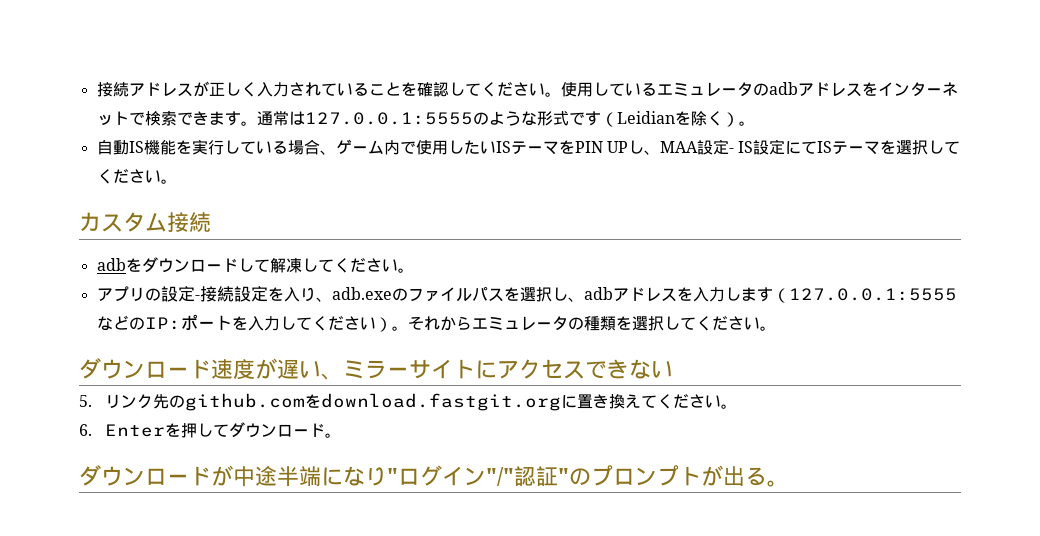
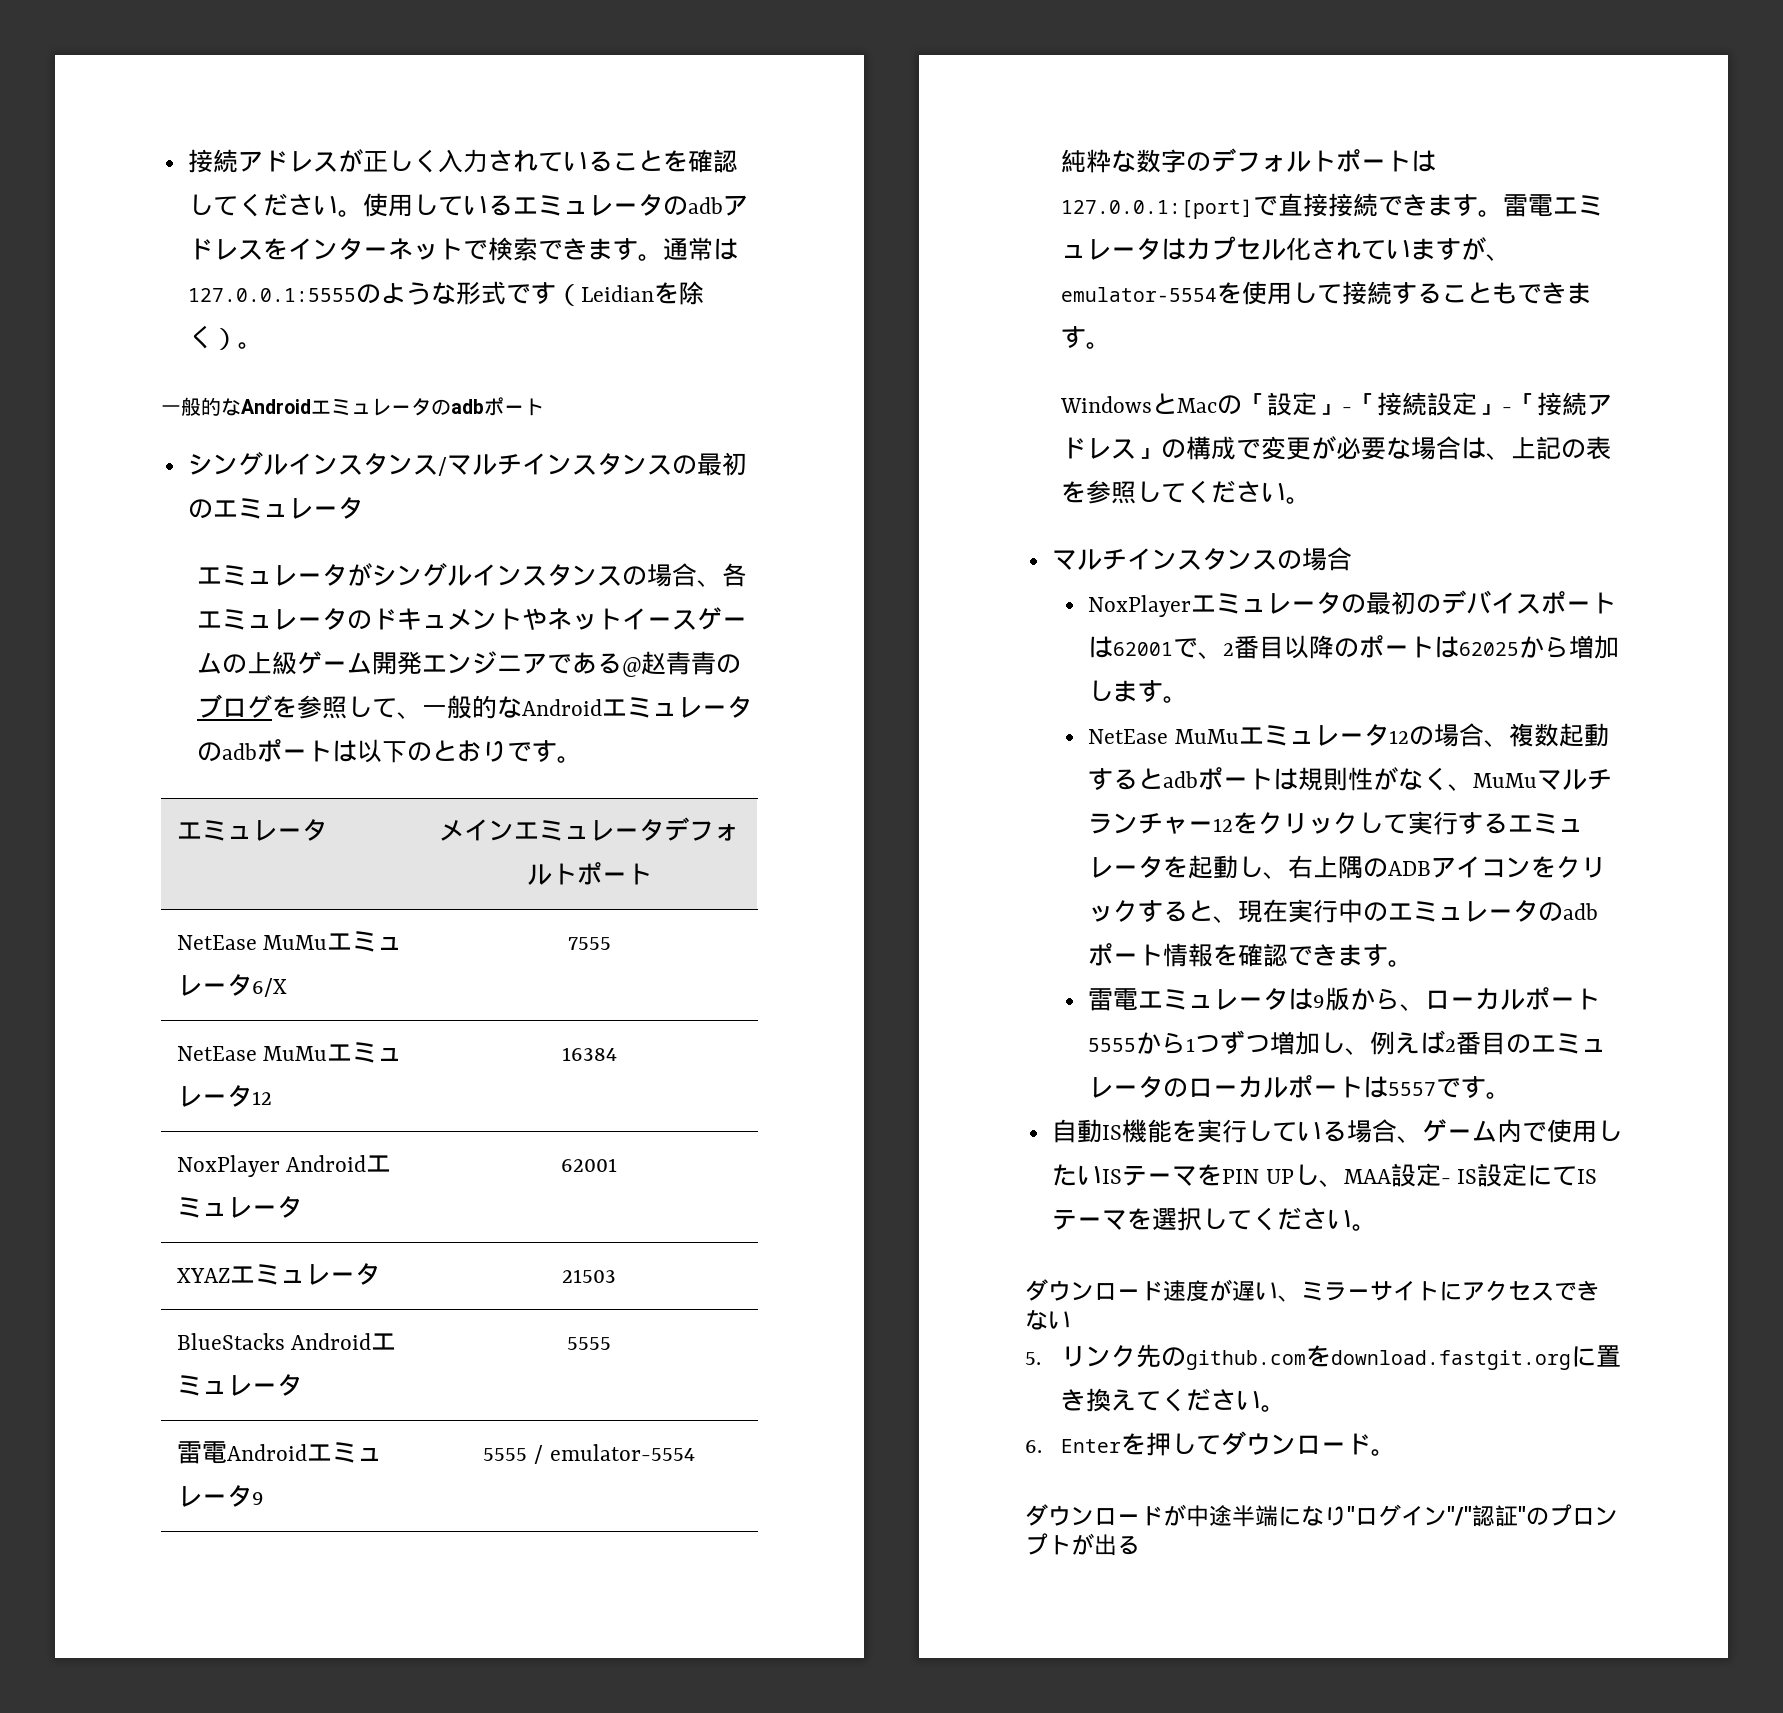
(755, 123) none -> [161,397,544,416] [187,452,747,476] [187,497,363,519] [197,563,748,587] [197,607,748,630] [197,651,742,677] [197,694,753,719] [197,739,583,763] [176,819,327,841] [439,817,739,841] [526,862,652,885] [176,931,403,952] [176,974,287,997] [567,937,611,950] [176,1042,403,1063] [176,1085,272,1107] [561,1047,617,1061] [176,1155,392,1177] [176,1196,302,1218] [561,1158,617,1172] [176,1263,380,1285] [562,1269,616,1283] [176,1333,397,1350] [176,1374,302,1396] [567,1337,611,1350] [176,1441,382,1464] [176,1485,264,1507] [483,1444,695,1464] [1061,148,1437,173] [1061,193,1604,219] [1061,236,1512,261] [1061,281,1593,305] [1061,326,1112,349] [1060,392,1613,416] [1061,436,1612,460] [1061,480,1312,504] [1051,547,1352,571] [1087,590,1616,617] [1087,635,1619,659] [1087,680,1188,703] [1087,723,1609,747] [1087,767,1612,791] [1087,811,1583,835] [1087,855,1606,879] [1087,899,1598,923] [1087,943,1413,967] [1087,987,1600,1011] [1087,1030,1606,1055] [1087,1075,1511,1099] // 一般的なAndroidエミュレータのadbポート // シングルインスタンス/マルチインスタンスの最初のエミュレータ // エミュレータがシングルインスタンスの場合、各エミュレータのドキュメントやネットイースゲームの上級ゲーム開発エンジニアである@赵青青のブログを参照して、一般的なAndroidエミュレータのadbポートは以下のとおりです。 // エミュレータ | メインエミュレータデフォルトポート // NetEase MuMuエミュレータ6/X | 7555 // NetEase MuMuエミュレータ12 | 16384 // NoxPlayer Androidエミュレータ | 62001 // XYAZエミュレータ | 21503 // BlueStacks Androidエミュレータ | 5555 // 雷電Androidエミュレータ9 | 5555 / emulator-5554 // 純粋な数字のデフォルトポートは127.0.0.1:[port]で直接接続できます。雷電エミュレータはカプセル化されていますが、emulator-5554を使用して接続することもできます。 // WindowsとMacの「設定」-「接続設定」-「接続アドレス」の構成で変更が必要な場合は、上記の表を参照してください。 // マルチインスタンスの場合 // NoxPlayerエミュレータの最初のデバイスポートは62001で、2番目以降のポートは62025から増加します。 // NetEase MuMuエミュレータ12の場合、複数起動するとadbポートは規則性がなく、MuMuマルチランチャー12をクリックして実行するエミュレータを起動し、右上隅のADBアイコンをクリックすると、現在実行中のエミュレータのadbポート情報を確認できます。 // 雷電エミュレータは9版から、ローカルポート5555から1つずつ増加し、例えば2番目のエミュレータのローカルポートは5557です。
[79,212,211,232] [96,257,414,273] [96,286,957,303] [96,314,776,332] // カスタム接続 // adbをダウンロードして解凍してください。 // アプリの設定-接続設定を入り、adb.exeのファイルパスを選択し、adbアドレスを入力します（127.0.0.1:5555などのIP:ポートを入力してください）。それからエミュレータの種類を選択してください。 -> (1377, 1227) none
[767,480,789,487] 。 -> (1140, 1545) none

